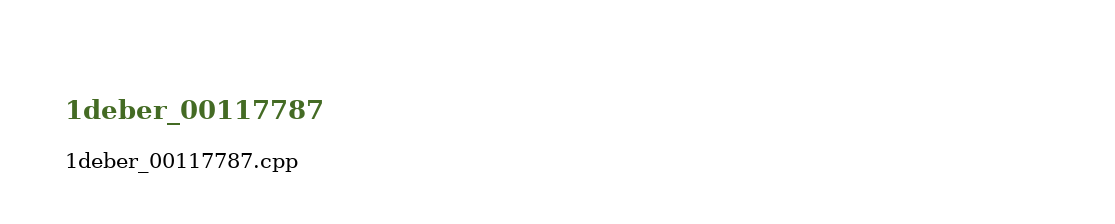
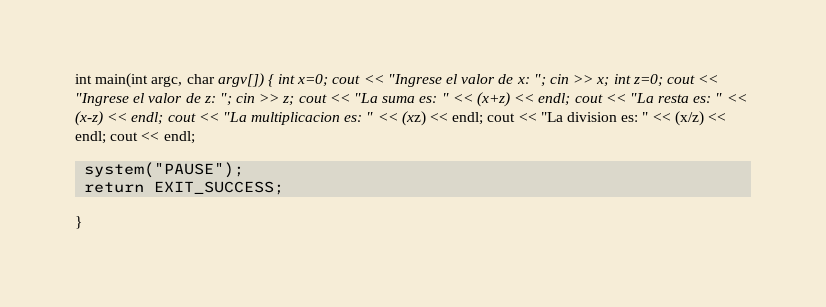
[65,99,324,125] [65,152,298,173] 1deber_00117787 // 1deber_00117787.cpp -> [75,73,719,88] [75,92,747,107] [75,111,726,126] [75,131,195,144] [84,162,245,178] [84,181,285,195] [75,216,82,229] int main(int argc, char argv[]) { int x=0; cout << "Ingrese el valor de x: "; cin >> x; int z=0; cout << "Ingrese el valor de z: "; cin >> z; cout << "La suma es: " << (x+z) << endl; cout << "La resta es: " << (x-z) << endl; cout << "La multiplicacion es: " << (xz) << endl; cout << "La division es: " << (x/z) << endl; cout << endl; // system("PAUSE"); // return EXIT_SUCCESS; // }

